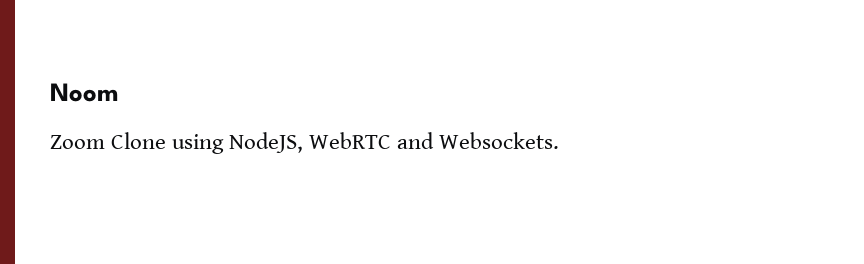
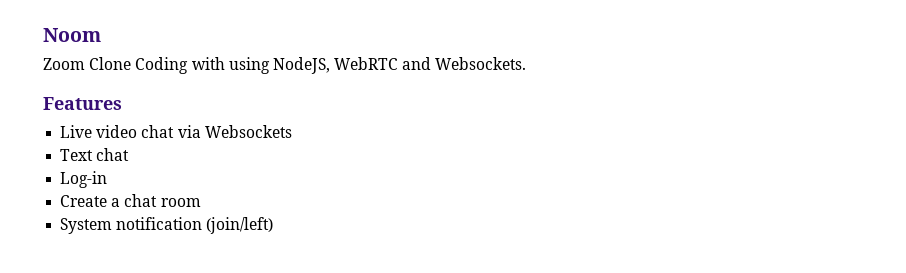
(167, 140) none -> [135,57,225,74] Coding with
(560, 140) none -> [43,97,122,110] [60,125,292,138] [60,148,130,161] [60,171,108,188] [60,194,201,207] [60,217,274,234] // Features // Live video chat via Websockets // Text chat // Log-in // Create a chat room // System notification (join/left)

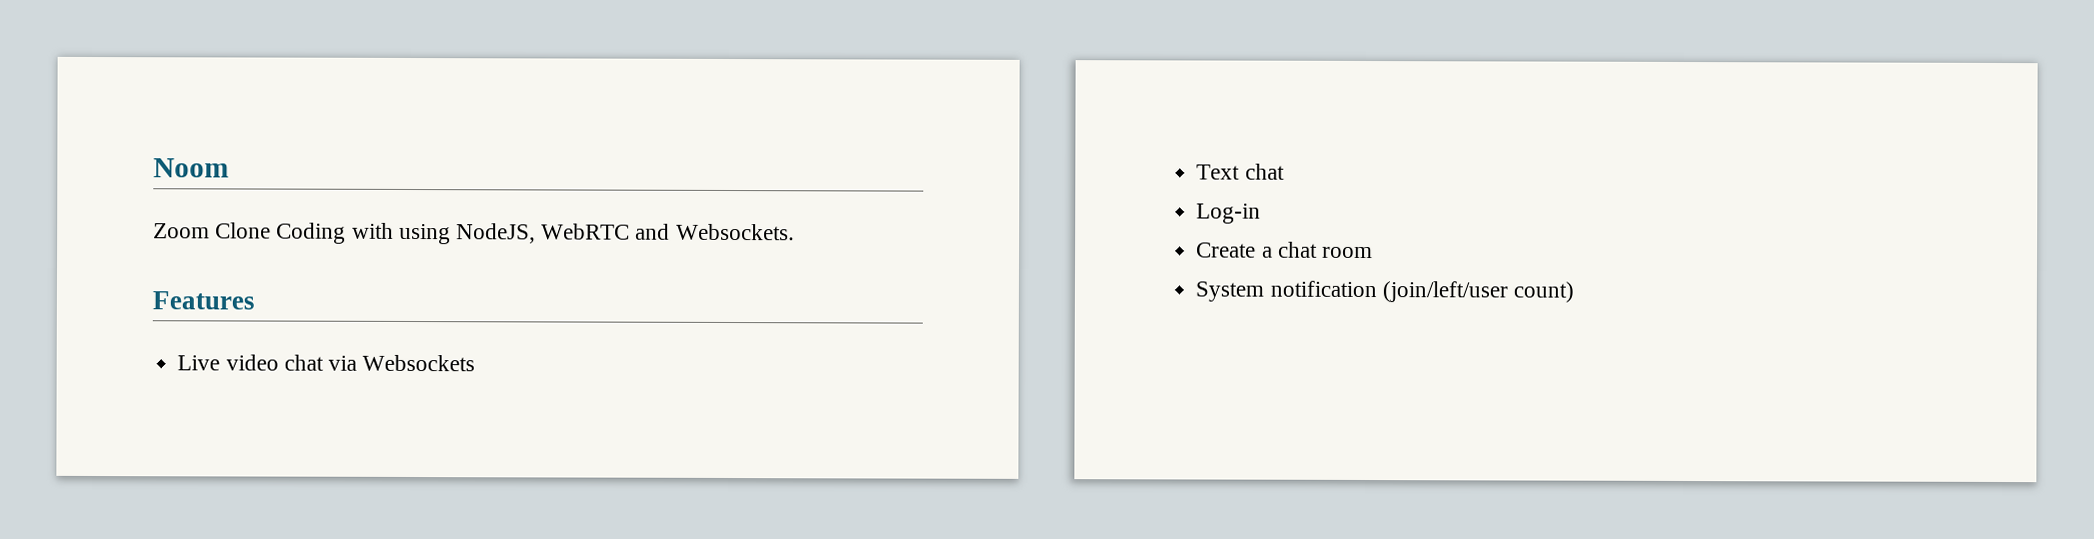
[206,217,274,234] (join/left) -> [1381,281,1574,303] (join/left/user count)

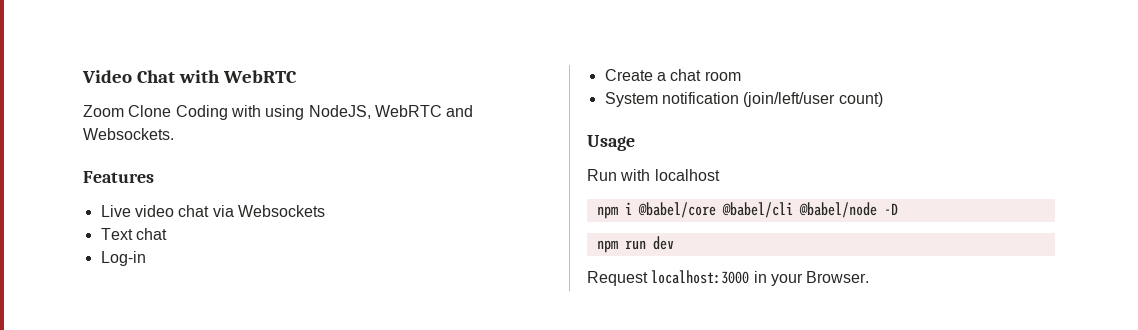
[153,158,229,178] Noom -> [82,70,298,83] Video Chat with WebRTC
(1574, 292) none -> [587,135,635,151] [587,169,720,181] [596,202,898,219] [596,236,674,253] [587,270,870,286] // Usage // Run with localhost // npm i @babel/core @babel/cli @babel/node -D // npm run dev // Request localhost:3000 in your Browser.

